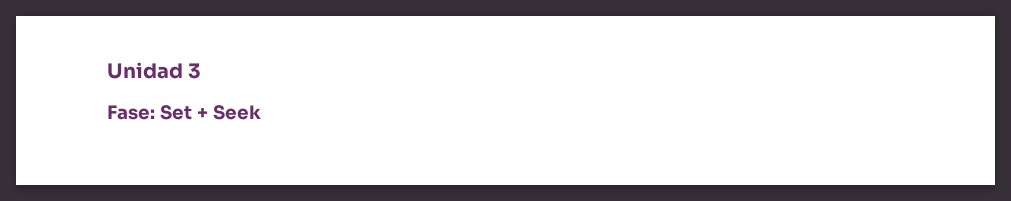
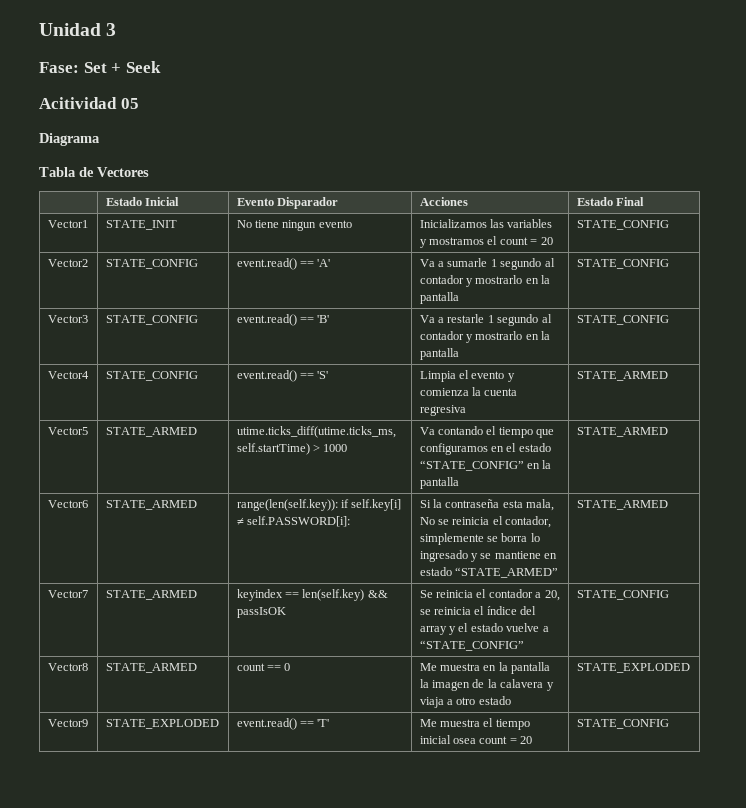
(261, 112) none -> [39,97,139,109] [39,133,100,146] [39,167,149,177] [105,197,180,206] [236,197,339,209] [419,197,468,206] [576,197,645,206] [47,220,88,228] [105,220,177,230] [236,220,352,231] [419,219,553,228] [419,236,553,248] [576,220,669,230] [47,259,88,267] [105,259,198,269] [236,258,331,270] [419,258,555,270] [419,275,551,287] [419,292,459,304] [576,259,669,269] [47,315,88,323] [105,315,198,325] [236,314,330,326] [419,314,552,326] [419,331,551,343] [419,348,459,360] [576,315,669,325] [47,371,89,379] [105,371,198,381] [236,370,329,382] [419,370,515,382] [419,387,518,396] [419,405,466,416] [576,371,668,381] [47,427,88,435] [105,427,197,437] [236,426,396,438] [236,443,348,455] [419,426,555,438] [419,443,551,455] [419,460,552,471] [419,477,459,489] [576,427,668,437] [47,500,88,508] [105,500,197,510] [236,499,402,511] [236,516,351,527] [419,499,555,511] [419,516,552,528] [419,533,540,545] [419,550,558,562] [419,567,559,578] [576,500,668,510] [47,590,88,598] [105,590,197,600] [236,589,388,601] [236,607,286,618] [419,589,560,601] [419,606,537,615] [419,623,549,635] [419,640,524,651] [576,590,669,600] [47,663,88,671] [105,663,197,673] [236,663,291,671] [419,662,551,674] [419,679,554,691] [419,696,511,708] [576,663,690,673] [47,719,88,727] [105,719,219,729] [236,718,330,730] [419,718,530,730] [419,735,533,744] [576,719,669,729] // Acitividad 05 // Diagrama // Tabla de Vectores // | Estado Inicial | Evento Disparador | Acciones | Estado Final // Vector1 | STATE_INIT | No tiene ningun evento | Inicializamos las variables y mostramos el count = 20 | STATE_CONFIG // Vector2 | STATE_CONFIG | event.read() == 'A' | Va a sumarle 1 segundo al contador y mostrarlo en la pantalla | STATE_CONFIG // Vector3 | STATE_CONFIG | event.read() == 'B' | Va a restarle 1 segundo al contador y mostrarlo en la pantalla | STATE_CONFIG // Vector4 | STATE_CONFIG | event.read() == 'S' | Limpia el evento y comienza la cuenta regresiva | STATE_ARMED // Vector5 | STATE_ARMED | utime.ticks_diff(utime.ticks_ms, self.startTime) > 1000 | Va contando el tiempo que configuramos en el estado “STATE_CONFIG” en la pantalla | STATE_ARMED // Vector6 | STATE_ARMED | range(len(self.key)): if self.key[i] ≠ self.PASSWORD[i]: | Si la contraseña esta mala, No se reinicia el contador, simplemente se borra lo ingresado y se mantiene en estado “STATE_ARMED” | STATE_ARMED // Vector7 | STATE_ARMED | keyindex == len(self.key) && passIsOK | Se reinicia el contador a 20, se reinicia el índice del array y el estado vuelve a “STATE_CONFIG” | STATE_CONFIG // Vector8 | STATE_ARMED | count == 0 | Me muestra en la pantalla la imagen de la calavera y viaja a otro estado | STATE_EXPLODED // Vector9 | STATE_EXPLODED | event.read() == 'T' | Me muestra el tiempo inicial osea count = 20 | STATE_CONFIG

